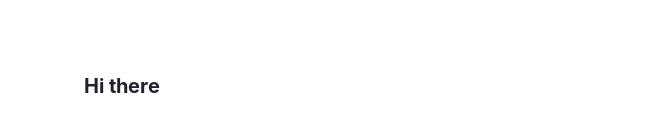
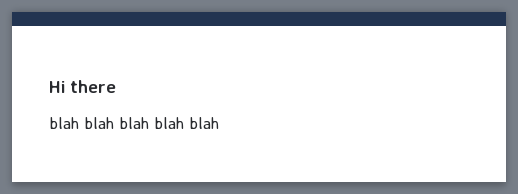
(161, 85) none -> [49,117,219,129] // blah blah blah blah blah

